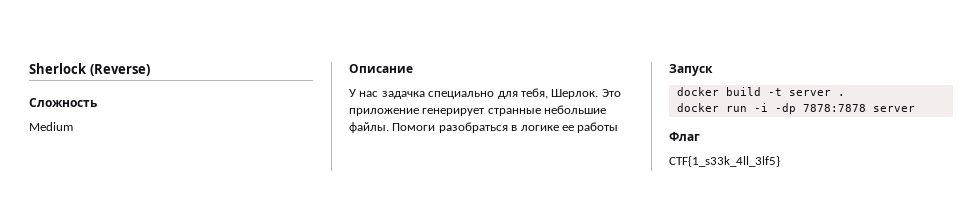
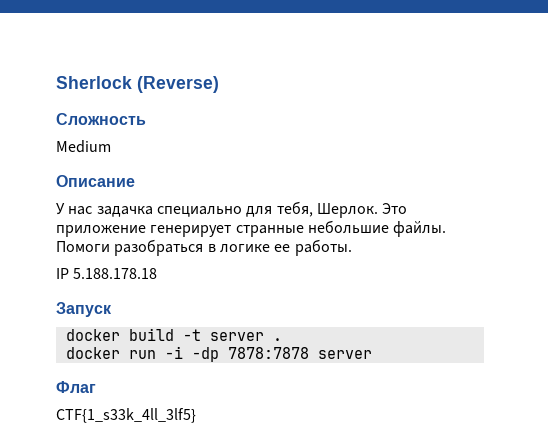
[577,122,619,133] работы -> [294,239,352,256] [56,268,158,279] работы. // IP 5.188.178.18

